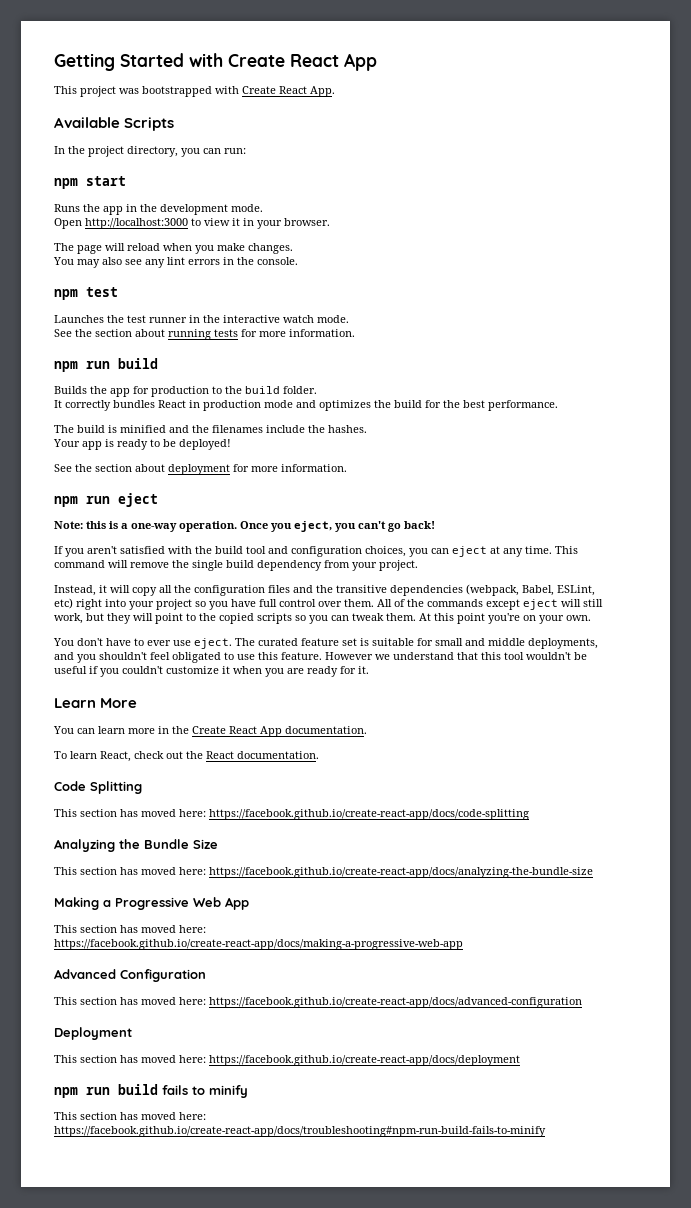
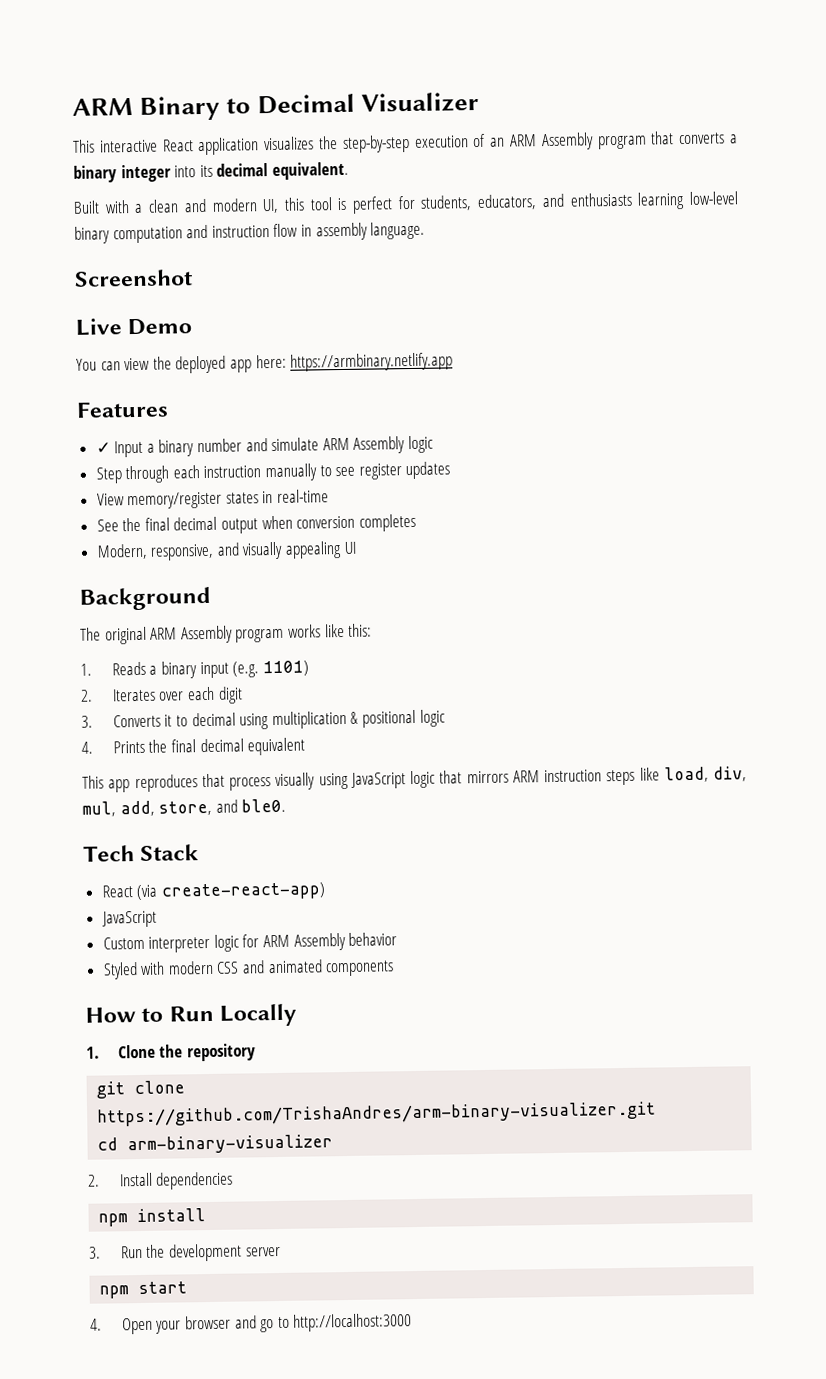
[54,53,377,71] [54,86,335,97] [54,117,175,131] [54,146,246,157] [54,176,126,189] [54,204,263,215] [54,218,330,229] [54,243,293,254] [53,257,298,268] [54,287,118,300] [54,315,349,323] [54,329,355,340] [54,358,158,372] [54,386,317,397] [54,400,558,411] [54,425,367,433] [53,439,231,450] [54,464,347,475] [54,493,158,507] [54,521,435,532] [54,546,578,557] [54,560,418,571] [54,584,595,596] [54,598,603,610] [54,613,591,624] [53,638,598,649] [54,652,587,663] [54,666,369,677] [54,698,138,708] [53,726,367,737] [54,751,319,762] [54,781,142,794] [54,809,529,820] [54,839,218,852] [54,867,593,878] [54,897,249,910] [54,925,206,933] [54,939,463,950] [54,969,206,982] [54,997,582,1008] [54,1027,132,1040] [54,1055,520,1066] [54,1084,248,1098] [54,1112,206,1120] [54,1126,546,1137] Getting Started with Create React App // This project was bootstrapped with Create React App. // Available Scripts // In the project directory, you can run: // npm start // Runs the app in the development mode. // Open http://localhost:3000 to view it in your browser. // The page will reload when you make changes. // You may also see any lint errors in the console. // npm test // Launches the test runner in the interactive watch mode. // See the section about running tests for more information. // npm run build // Builds the app for production to the build folder. // It correctly bundles React in production mode and optimizes the build for the best performance. // The build is minified and the filenames include the hashes. // Your app is ready to be deployed! // See the section about deployment for more information. // npm run eject // Note: this is a one-way operation. Once you eject, you can't go back! // If you aren't satisfied with the build tool and configuration choices, you can eject at any time. This command will remove the single build dependency from your project. // Instead, it will copy all the configuration files and the transitive dependencies (webpack, Babel, ESLint, etc) right into your project so you have full control over them. All of the commands except eject will still work, but they will point to the copied scripts so you can tweak them. At this point you're on your own. // You don't have to ever use eject. The curated feature set is suitable for small and middle deployments, and you shouldn't feel obligated to use this feature. However we understand that this tool wouldn't be useful if you couldn't customize it when you are ready for it. // Learn More // You can learn more in the Create React App documentation. // To learn React, check out the React documentation. // Code Splitting // This section has moved here: https://facebook.github.io/create-react-app/docs/code-splitting // Analyzing the Bundle Size // This section has moved here: https://facebook.github.io/create-react-app/docs/analyzing-the-bundle-size // Making a Progressive Web App // This section has moved here: https://facebook.github.io/create-react-app/docs/making-a-progressive-web-app // Advanced Configuration // This section has moved here: https://facebook.github.io/create-react-app/docs/advanced-configuration // Deployment // This section has moved here: https://facebook.github.io/create-react-app/docs/deployment // npm run build fails to minify // This section has moved here: https://facebook.github.io/create-react-app/docs/troubleshooting#npm-run-build-fails-to-minify -> [72,91,480,121] [73,131,738,156] [73,161,349,183] [73,191,739,214] [74,221,426,244] [74,269,193,287] [75,318,193,336] [76,352,454,374] [76,400,169,418] [95,435,434,458] [95,461,451,484] [96,489,330,510] [96,513,416,534] [96,541,357,561] [79,586,211,611] [80,623,373,645] [80,660,309,679] [80,686,243,704] [81,709,445,730] [81,737,306,756] [82,766,747,793] [82,798,287,817] [83,844,200,862] [101,882,326,901] [101,910,157,928] [102,932,398,953] [102,959,395,980] [85,1003,298,1027] [86,1043,257,1062] [96,1080,186,1099] [97,1101,657,1127] [97,1134,334,1155] [87,1171,234,1190] [98,1208,207,1227] [89,1243,281,1262] [99,1281,188,1299] [90,1313,413,1335] ARM Binary to Decimal Visualizer // This interactive React application visualizes the step-by-step execution of an ARM Assembly program that converts a binary integer into its decimal equivalent. // Built with a clean and modern UI, this tool is perfect for students, educators, and enthusiasts learning low-level binary computation and instruction flow in assembly language. // Screenshot // Live Demo // You can view the deployed app here: https://armbinary.netlify.app // Features // ✓ Input a binary number and simulate ARM Assembly logic // Step through each instruction manually to see register updates // View memory/register states in real-time // See the final decimal output when conversion completes // Modern, responsive, and visually appealing UI // Background // The original ARM Assembly program works like this: // 1. Reads a binary input (e.g. 1101) // 2. Iterates over each digit // 3. Converts it to decimal using multiplication & positional logic // 4. Prints the final decimal equivalent // This app reproduces that process visually using JavaScript logic that mirrors ARM instruction steps like load, div, mul, add, store, and ble0. // Tech Stack // React (via create-react-app) // JavaScript // Custom interpreter logic for ARM Assembly behavior // Styled with modern CSS and animated components // How to Run Locally // 1. Clone the repository // git clone https://github.com/TrishaAndres/arm-binary-visualizer.git // cd arm-binary-visualizer // 2. Install dependencies // npm install // 3. Run the development server // npm start // 4. Open your browser and go to http://localhost:3000

